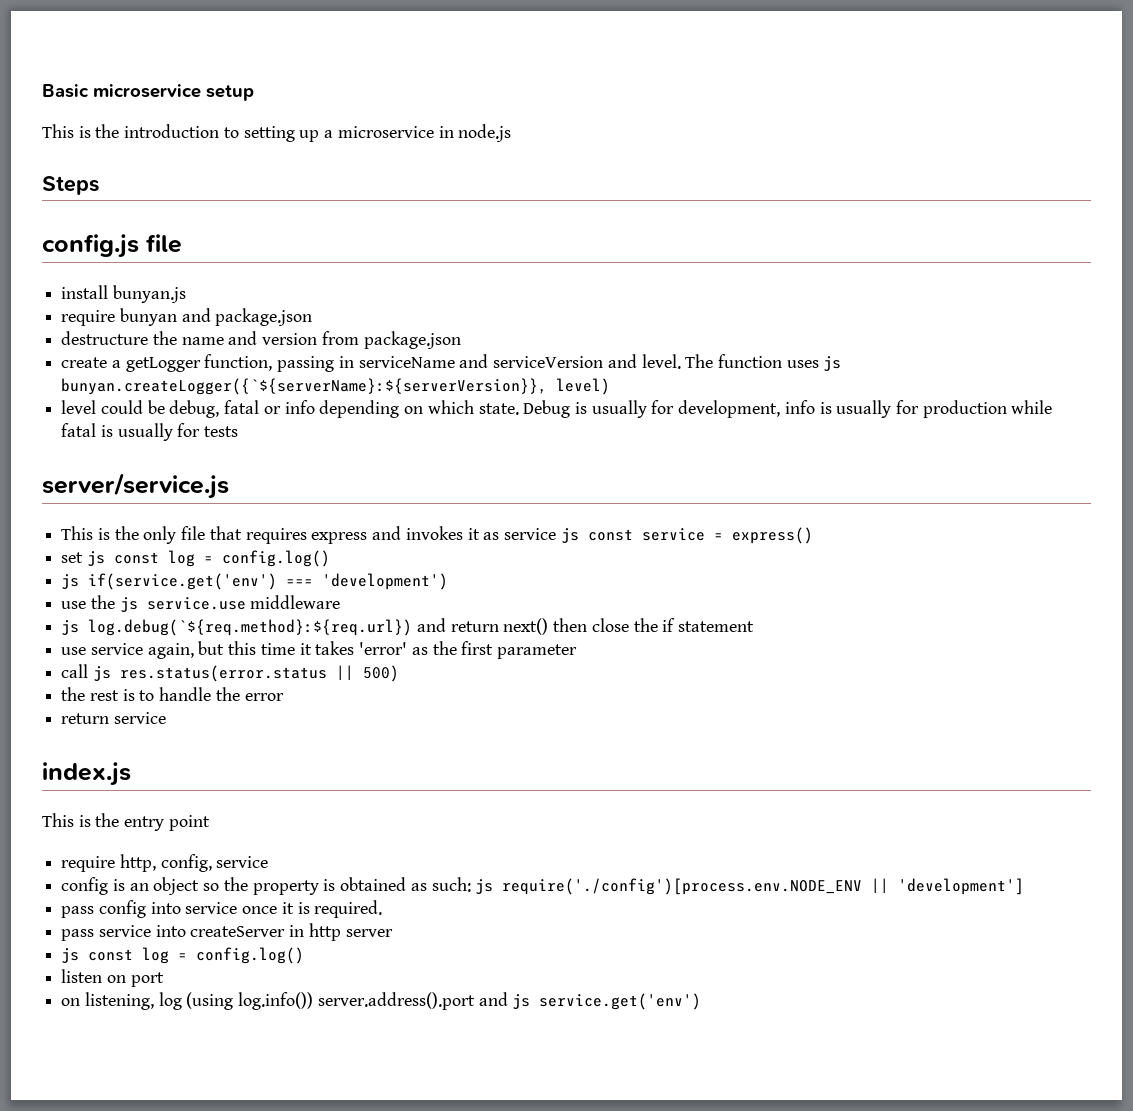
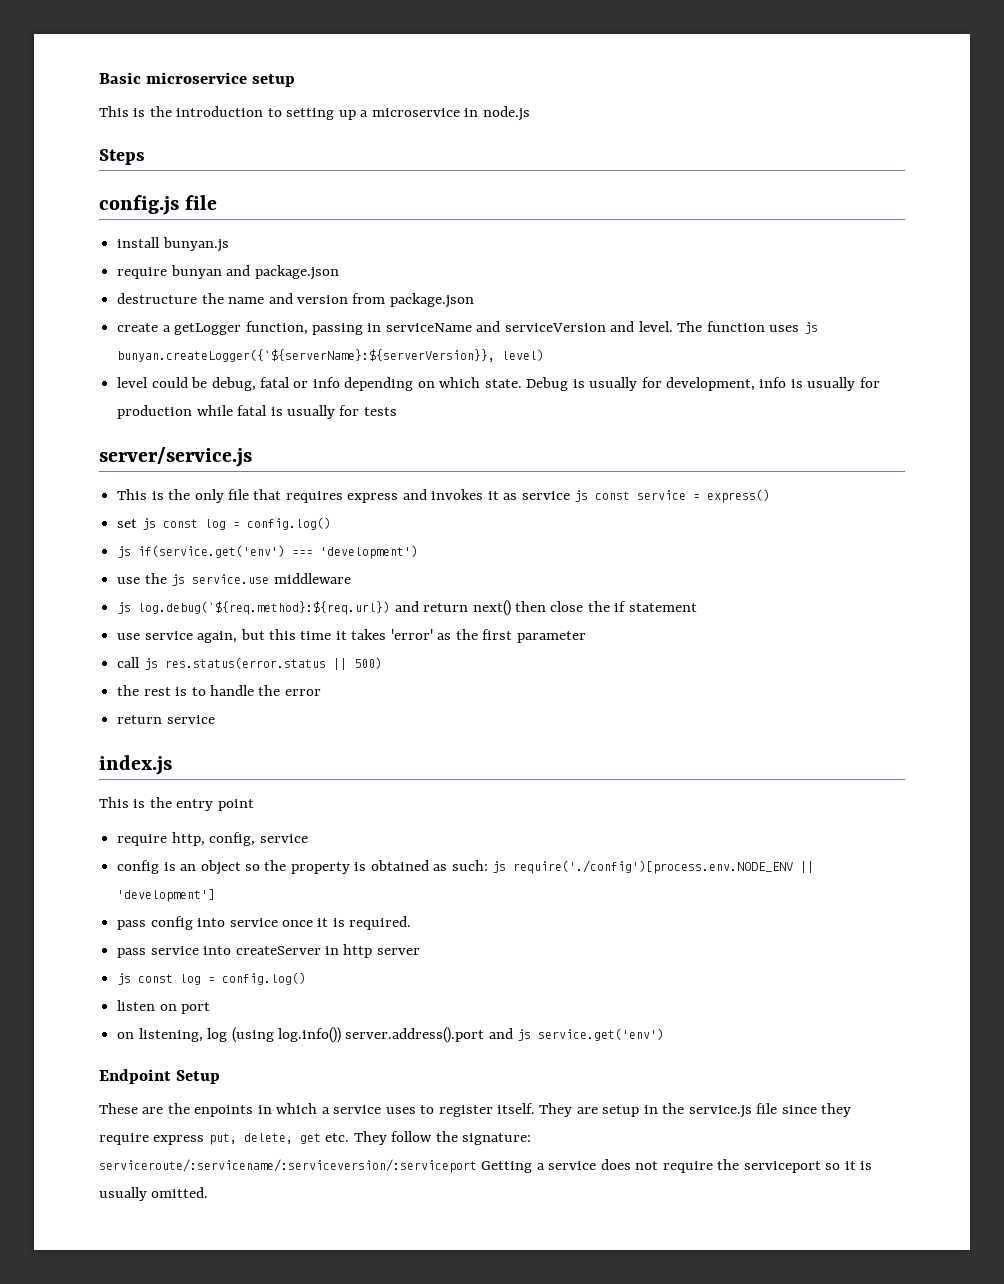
(702, 1001) none -> [99,1069,220,1084] [99,1103,852,1118] [99,1131,532,1145] [99,1159,873,1173] [99,1187,209,1201] // Endpoint Setup // These are the enpoints in which a service uses to register itself. They are setup in the service.js file since they require express put, delete, get etc. They follow the signature: serviceroute/:servicename/:serviceversion/:serviceport Getting a service does not require the serviceport so it is usually omitted.

